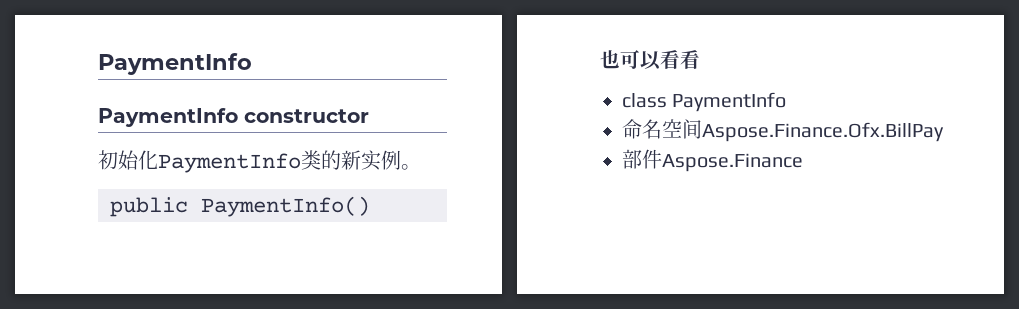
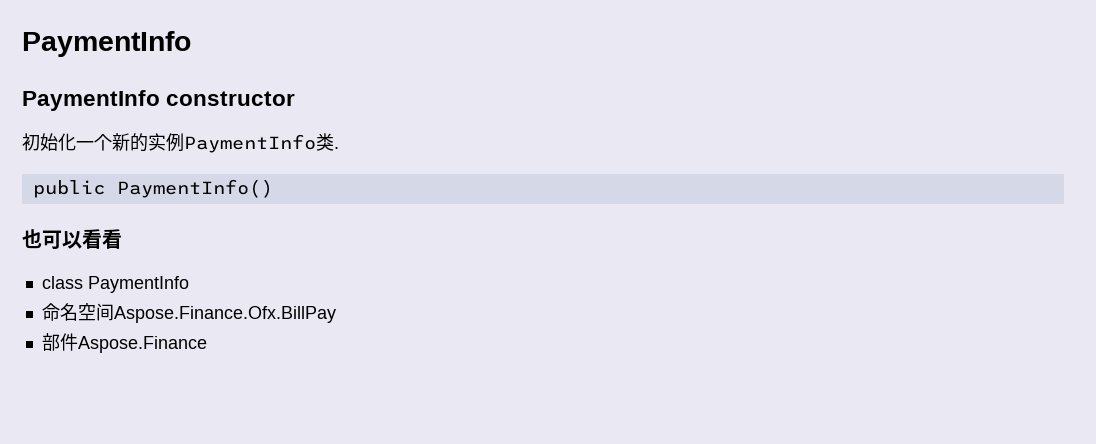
[158,150,421,173] PaymentInfo类的新实例。 -> [76,133,339,153] 一个新的实例PaymentInfo类.

